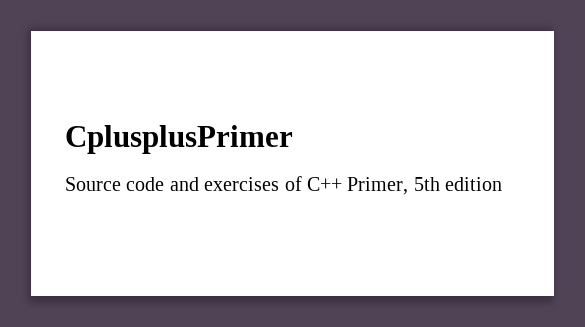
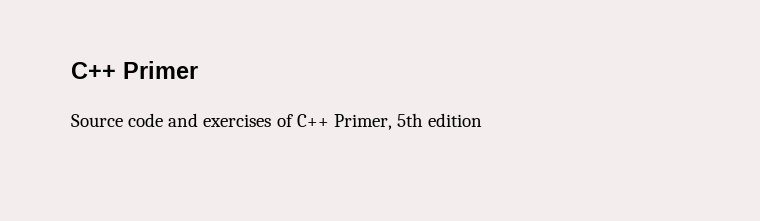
[65,125,293,154] CplusplusPrimer -> [71,61,198,79] C++ Primer

